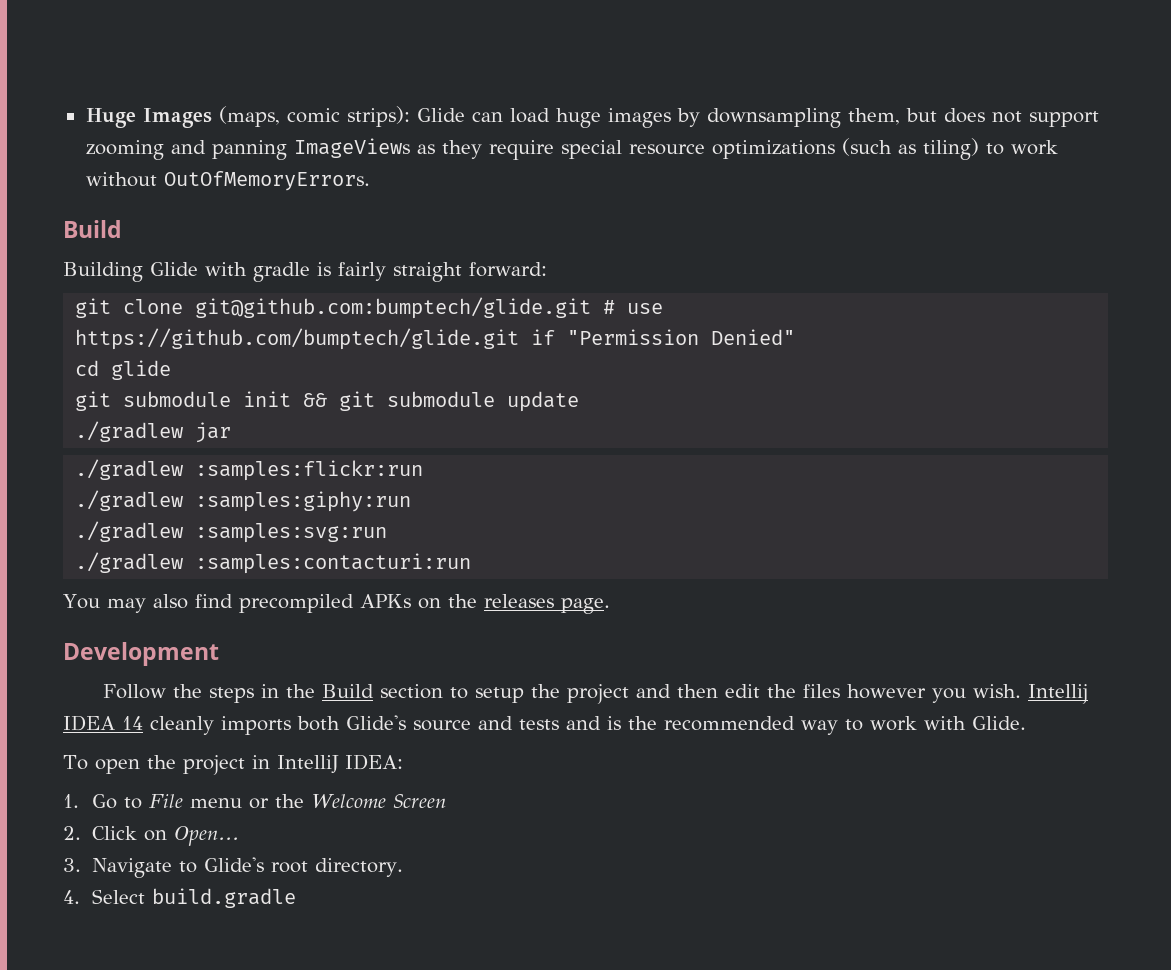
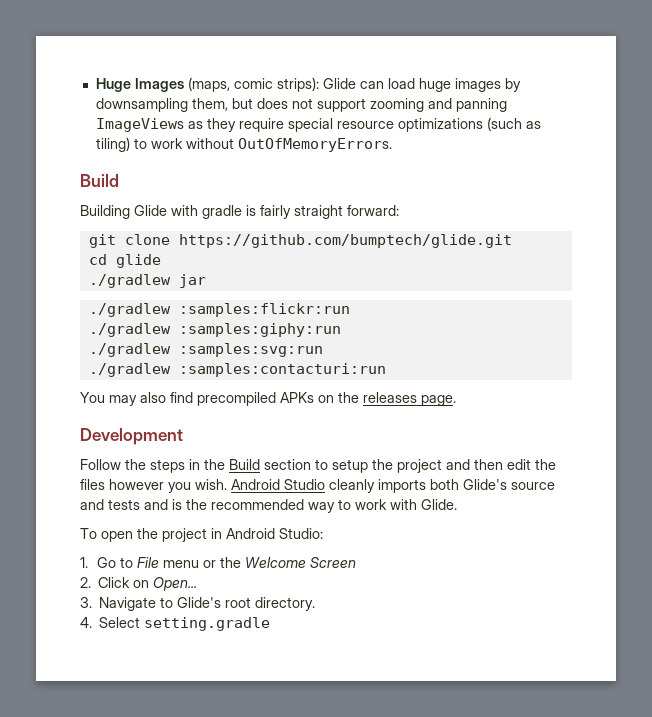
[195,297,664,319] [75,328,796,350] [75,360,172,380] [75,391,580,412] git@github.com:bumptech/glide.git # use https://github.com/bumptech/glide.git if "Permission Denied" // cd glide // git submodule init && git submodule update -> [178,234,512,248] [88,254,161,268] https://github.com/bumptech/glide.git // cd glide
[1028,684,1089,704] [63,715,143,731] Intellij IDEA 14 -> [231,479,325,490] Android Studio
[276,754,403,774] IntelliJ IDEA: -> [226,528,323,539] Android Studio:
[151,888,296,908] build.gradle -> [144,617,271,631] setting.gradle

